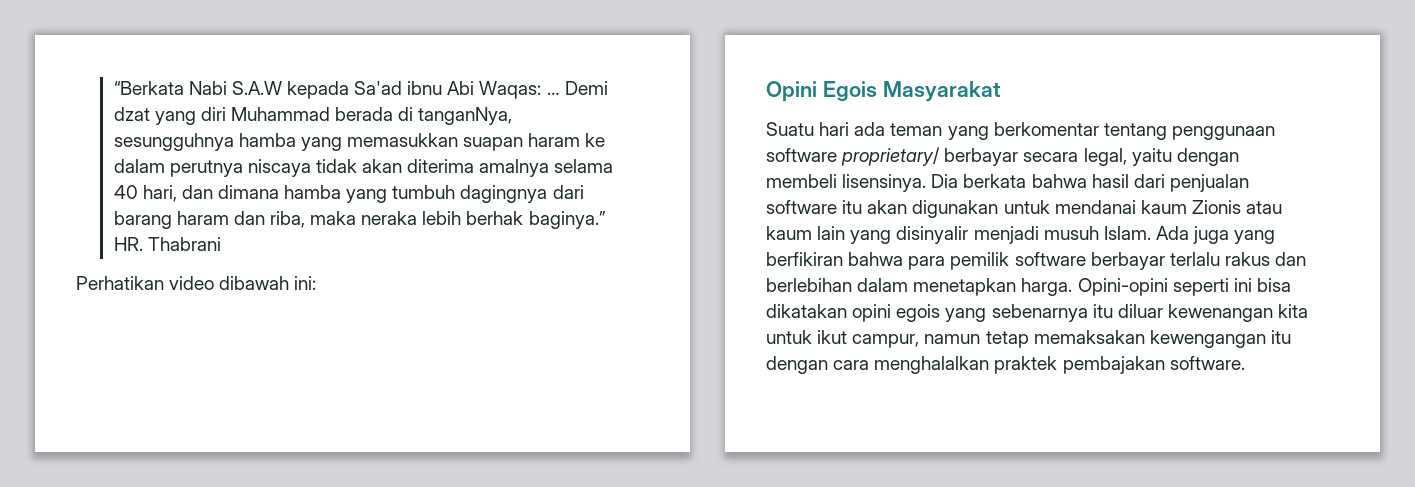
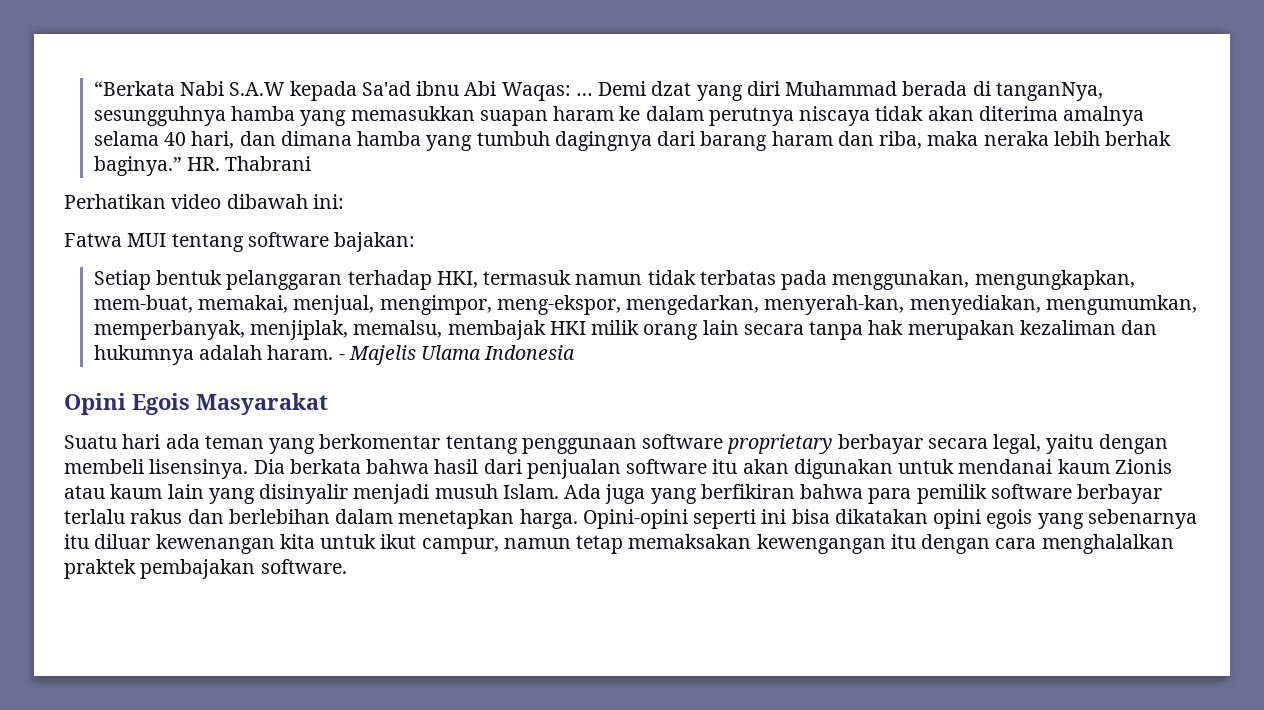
(317, 283) none -> [64,232,416,252] [93,270,1135,290] [93,295,1197,315] [93,320,1158,340] [93,345,576,365] // Fatwa MUI tentang software bajakan: // Setiap bentuk pelanggaran terhadap HKI, termasuk namun tidak terbatas pada menggunakan, mengungkapkan, mem-buat, memakai, menjual, mengimpor, meng-ekspor, mengedarkan, menyerah-kan, menyediakan, mengumumkan, memperbanyak, menjiplak, memalsu, membajak HKI milik orang lain secara tanpa hak merupakan kezaliman dan hukumnya adalah haram. - Majelis Ulama Indonesia
[841,147,941,166] proprietary/ -> [727,434,833,454] proprietary

